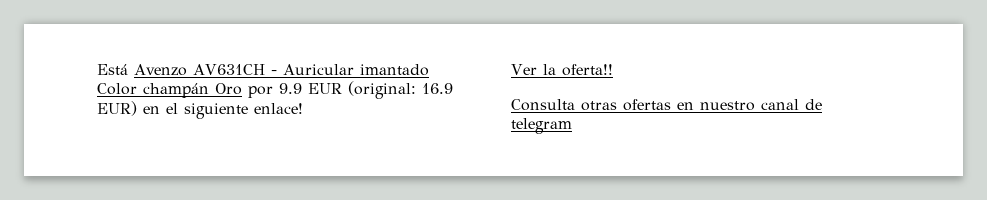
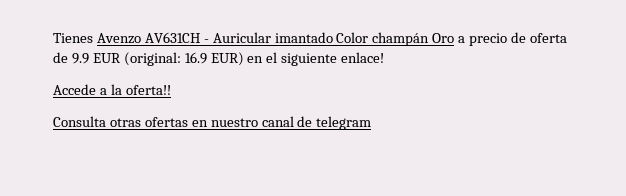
[97,64,128,75] Está -> [53,33,93,43] Tienes
[248,86,273,98] por -> [458,32,567,46] [53,52,68,63] a precio de oferta de
[511,64,537,75] Ver -> [53,84,107,95] Accede a

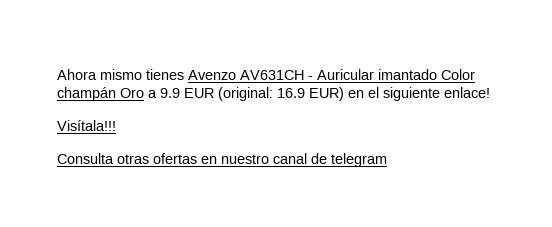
[53,33,93,43] Tienes -> [57,69,184,80] Ahora mismo tienes
[469,32,567,46] [53,52,68,63] precio de oferta de -> (157, 94) none
[53,84,171,95] Accede a la oferta!! -> [57,120,116,131] Visítala!!!

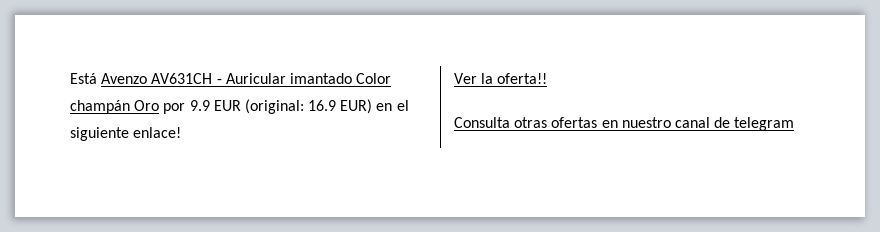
[57,69,184,80] Ahora mismo tienes -> [70,73,97,84] Está
[148,90,157,98] a -> [163,103,186,114] por
[57,120,116,131] Visítala!!! -> [454,73,548,84] Ver la oferta!!

